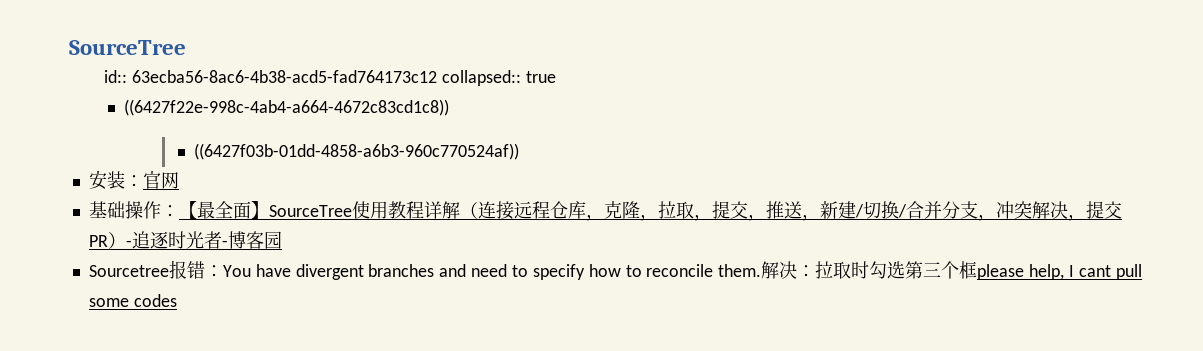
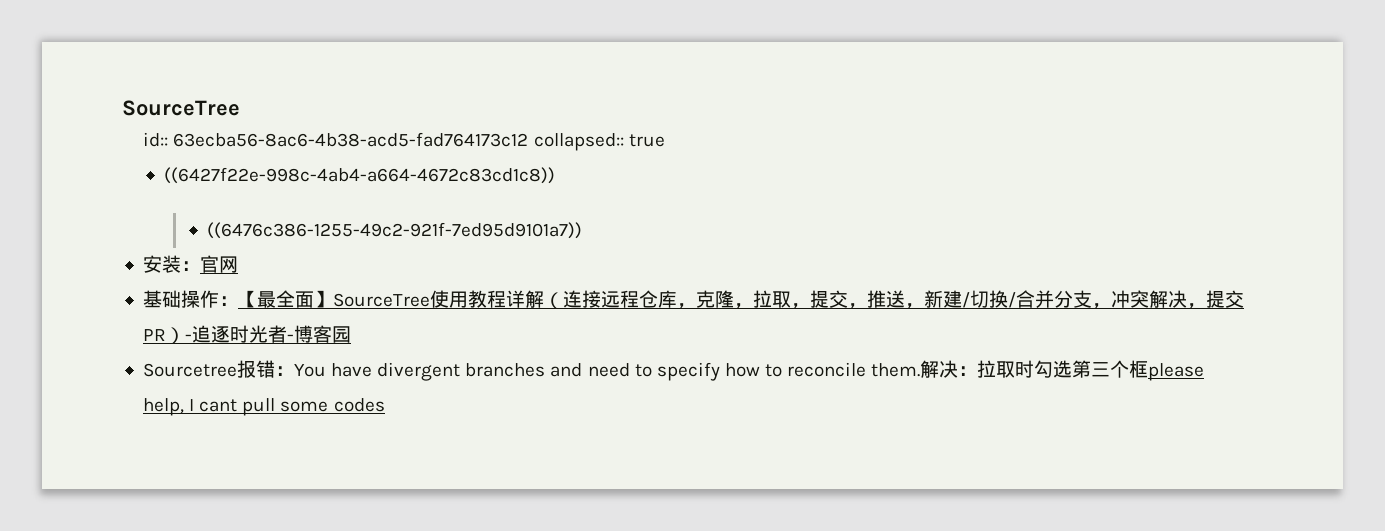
[194,143,520,160] ((6427f03b-01dd-4858-a6b3-960c770524af)) -> [206,222,582,239] ((6476c386-1255-49c2-921f-7ed95d9101a7))

